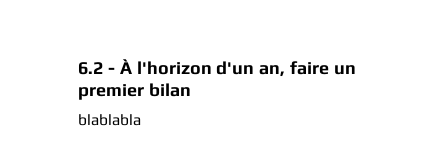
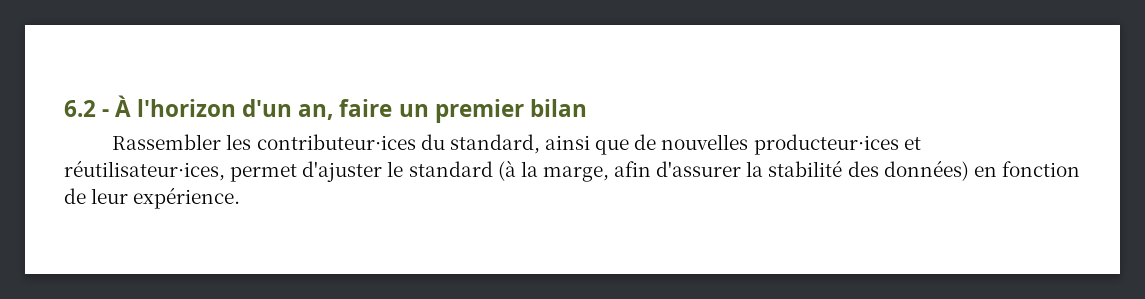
[78,114,141,126] blablabla -> [112,134,921,155] [64,160,1080,182] [64,187,241,209] Rassembler les contributeur·ices du standard, ainsi que de nouvelles producteur·ices et réutilisateur·ices, permet d'ajuster le standard (à la marge, afin d'assurer la stabilité des données) en fonction de leur expérience.

